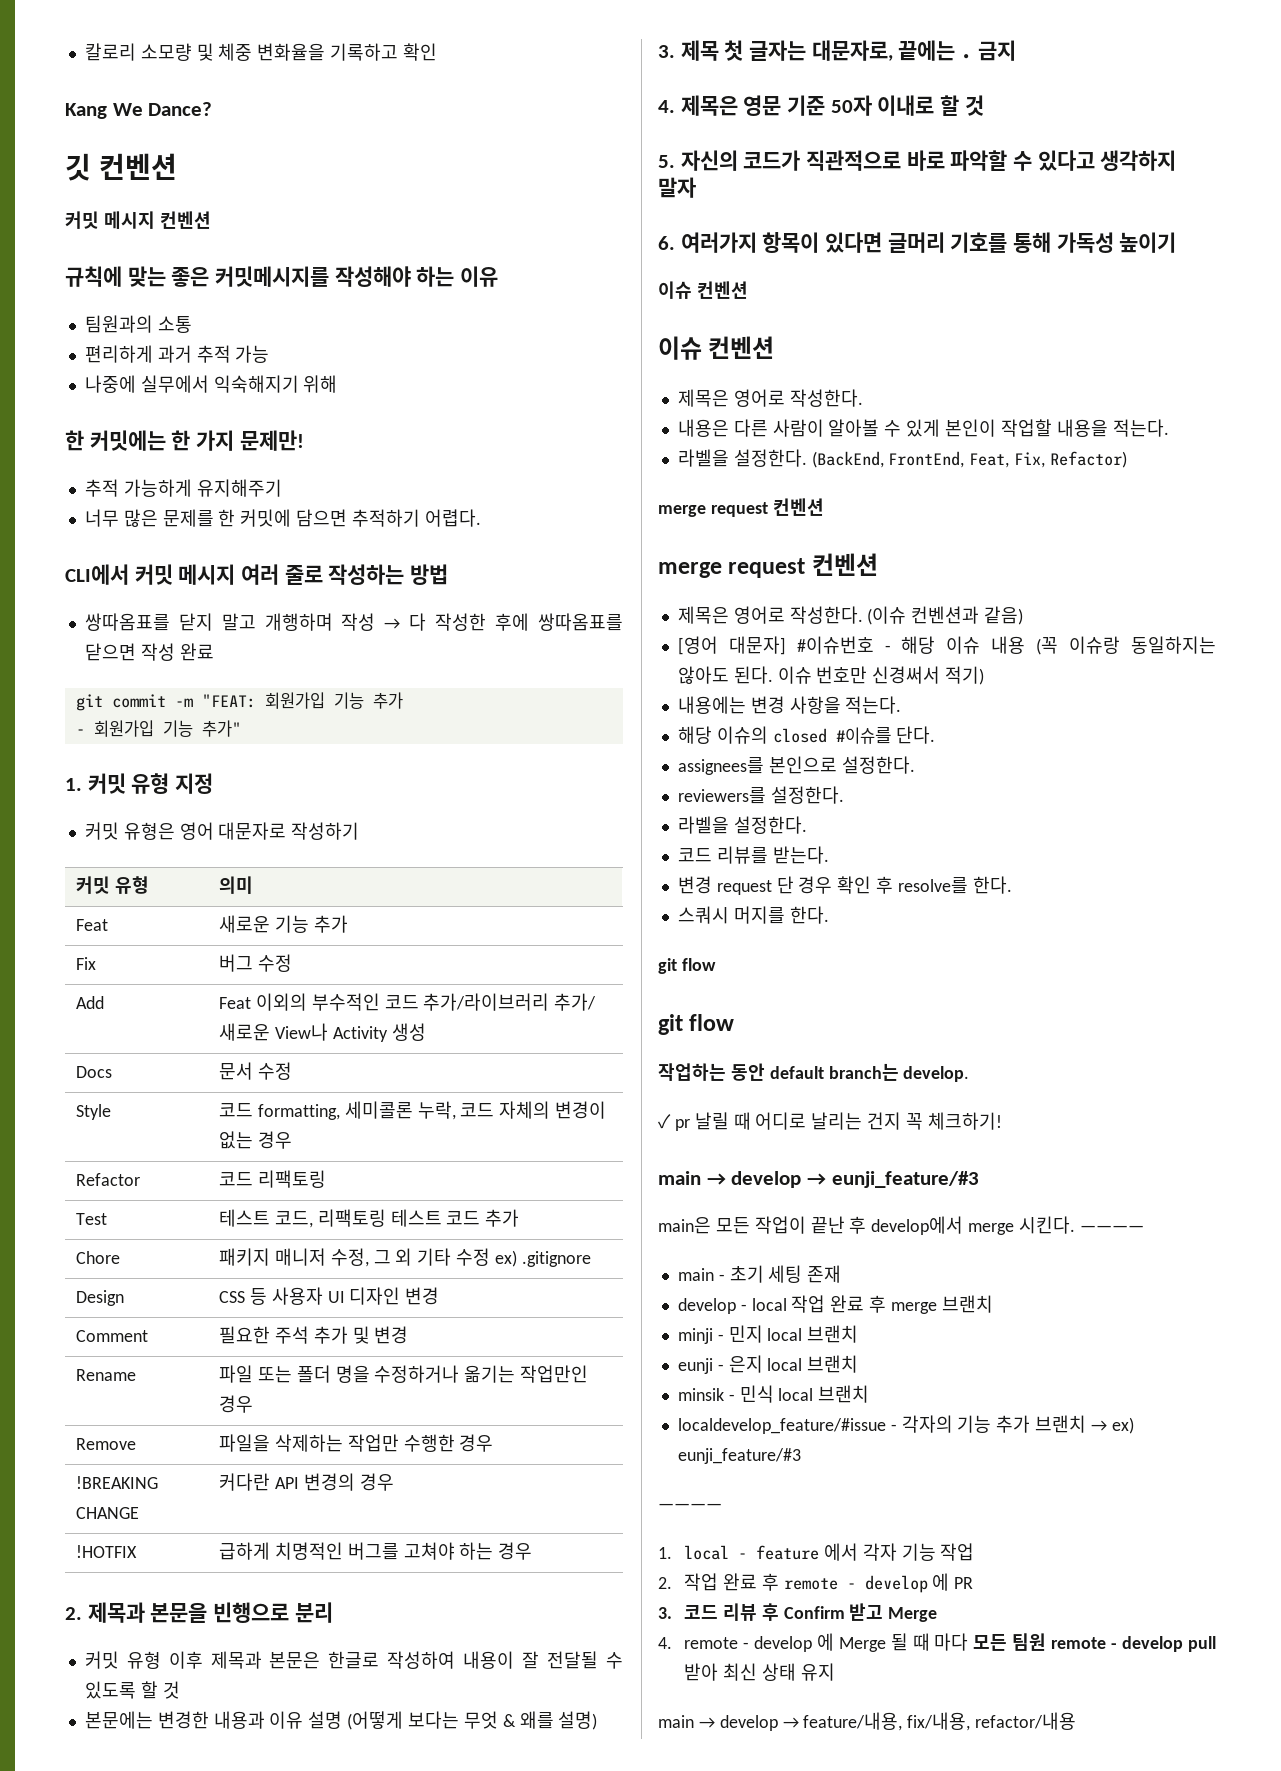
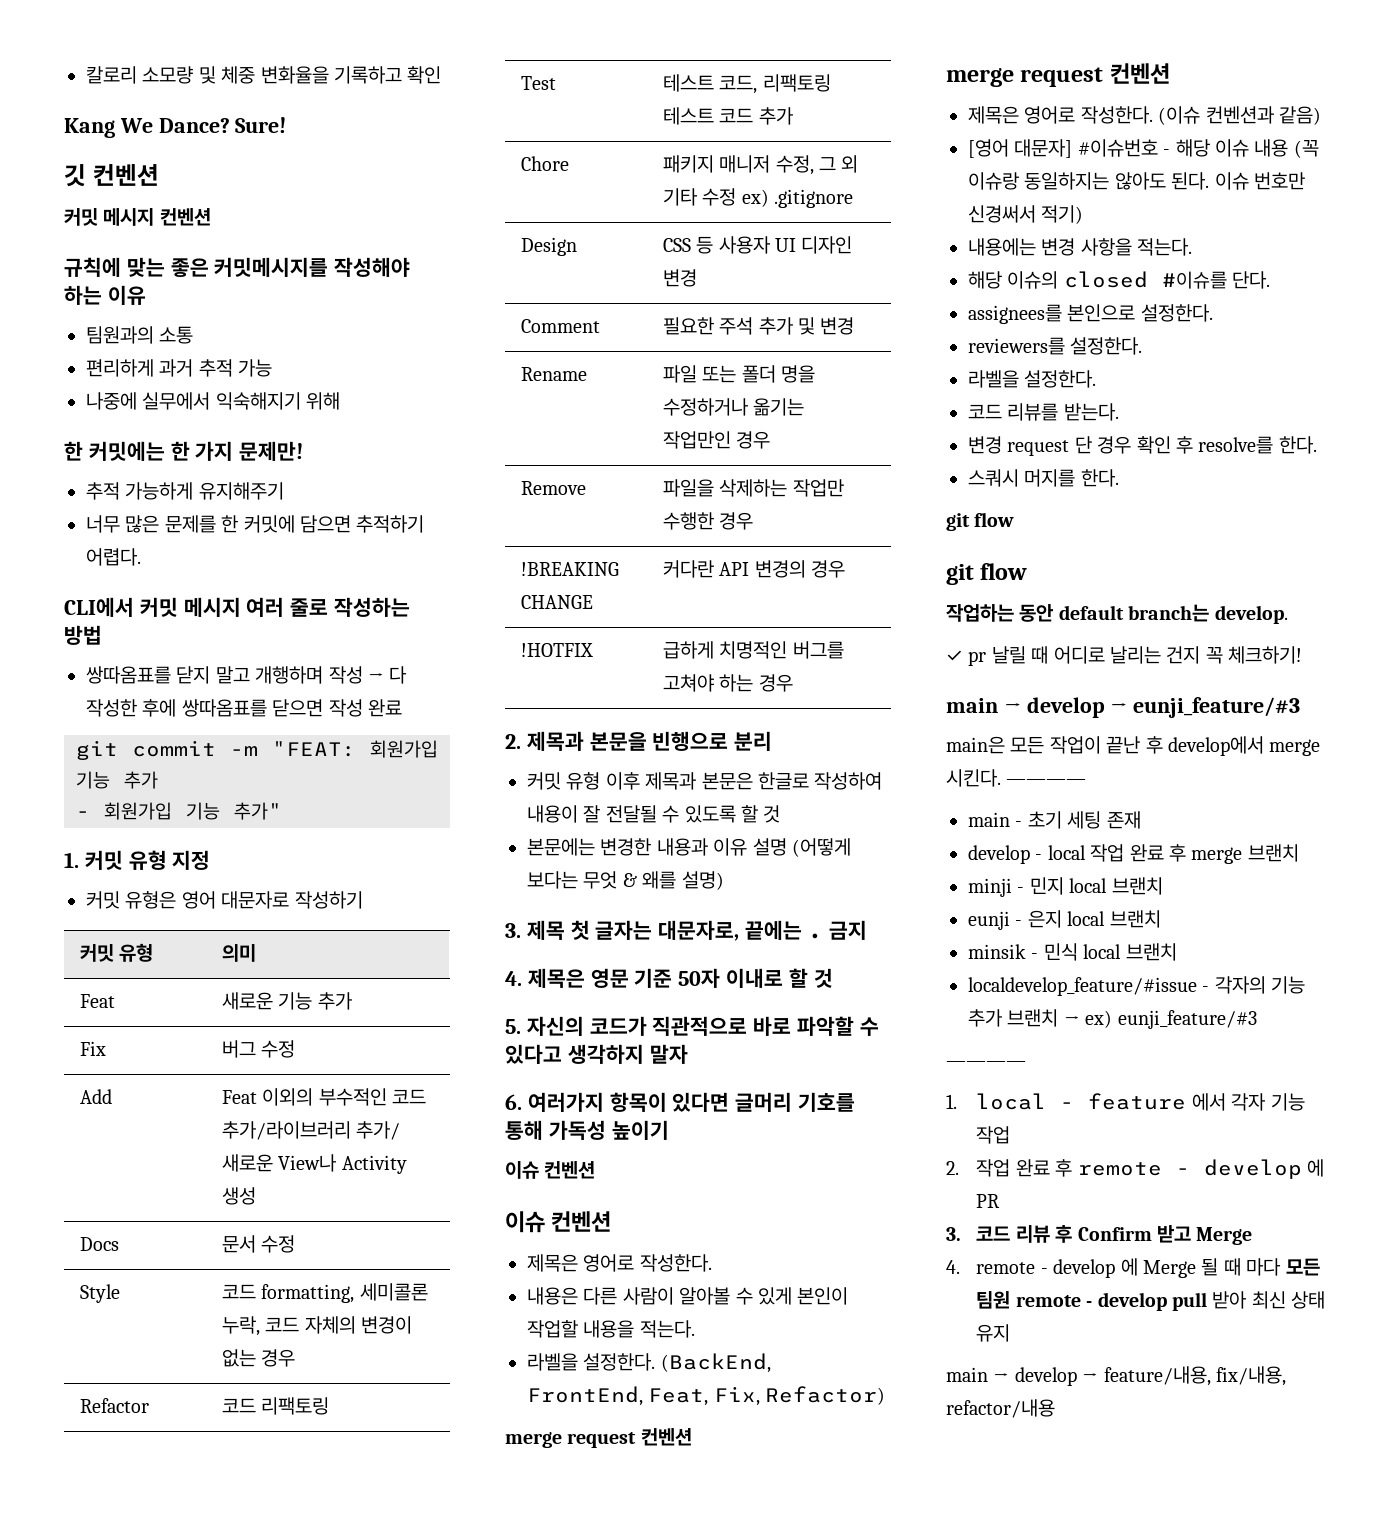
(213, 109) none -> [235,117,287,133] Sure!

